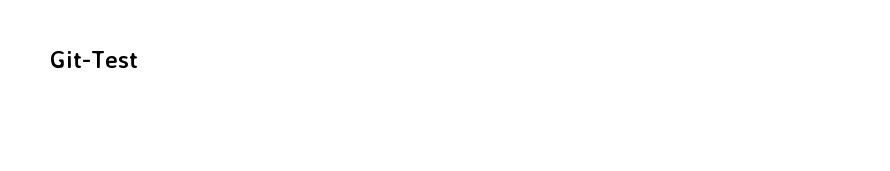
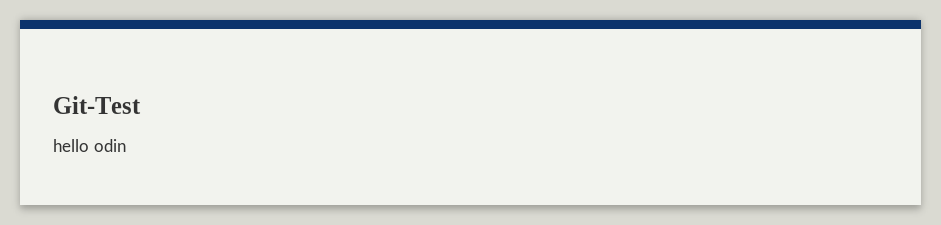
(138, 59) none -> [53,139,126,152] // hello odin

